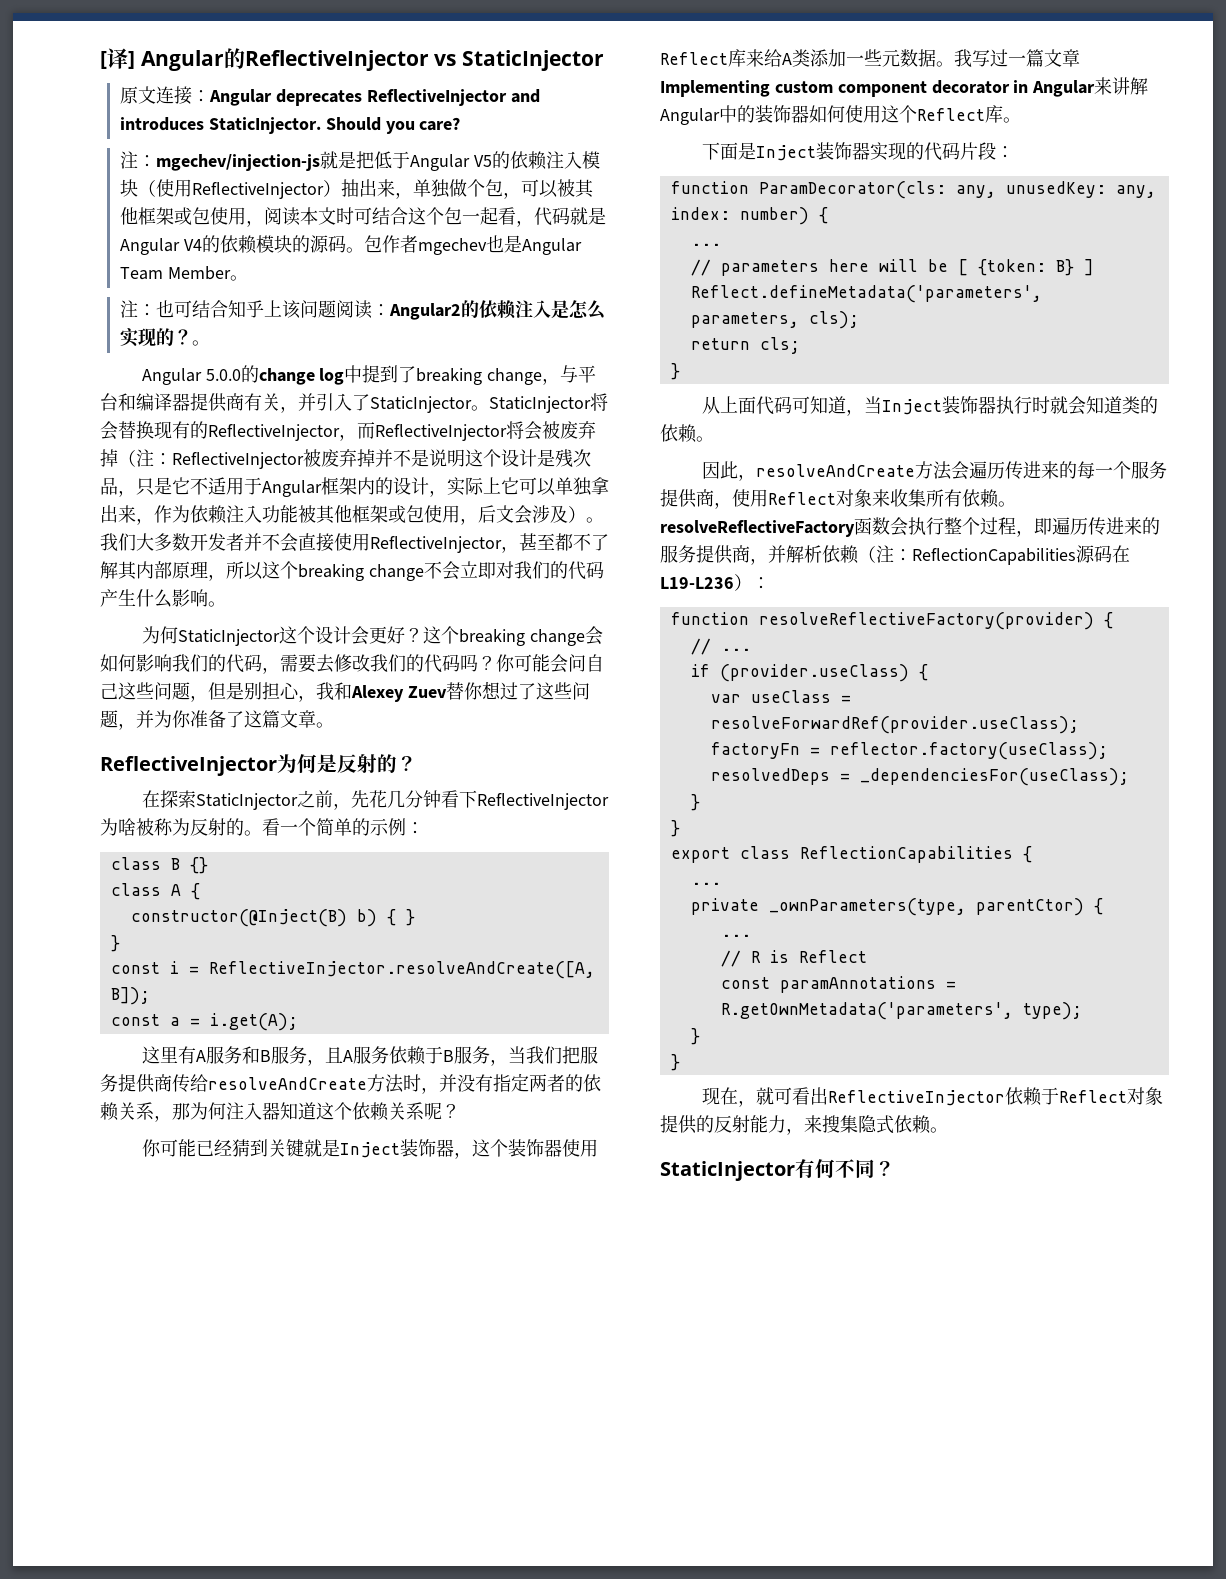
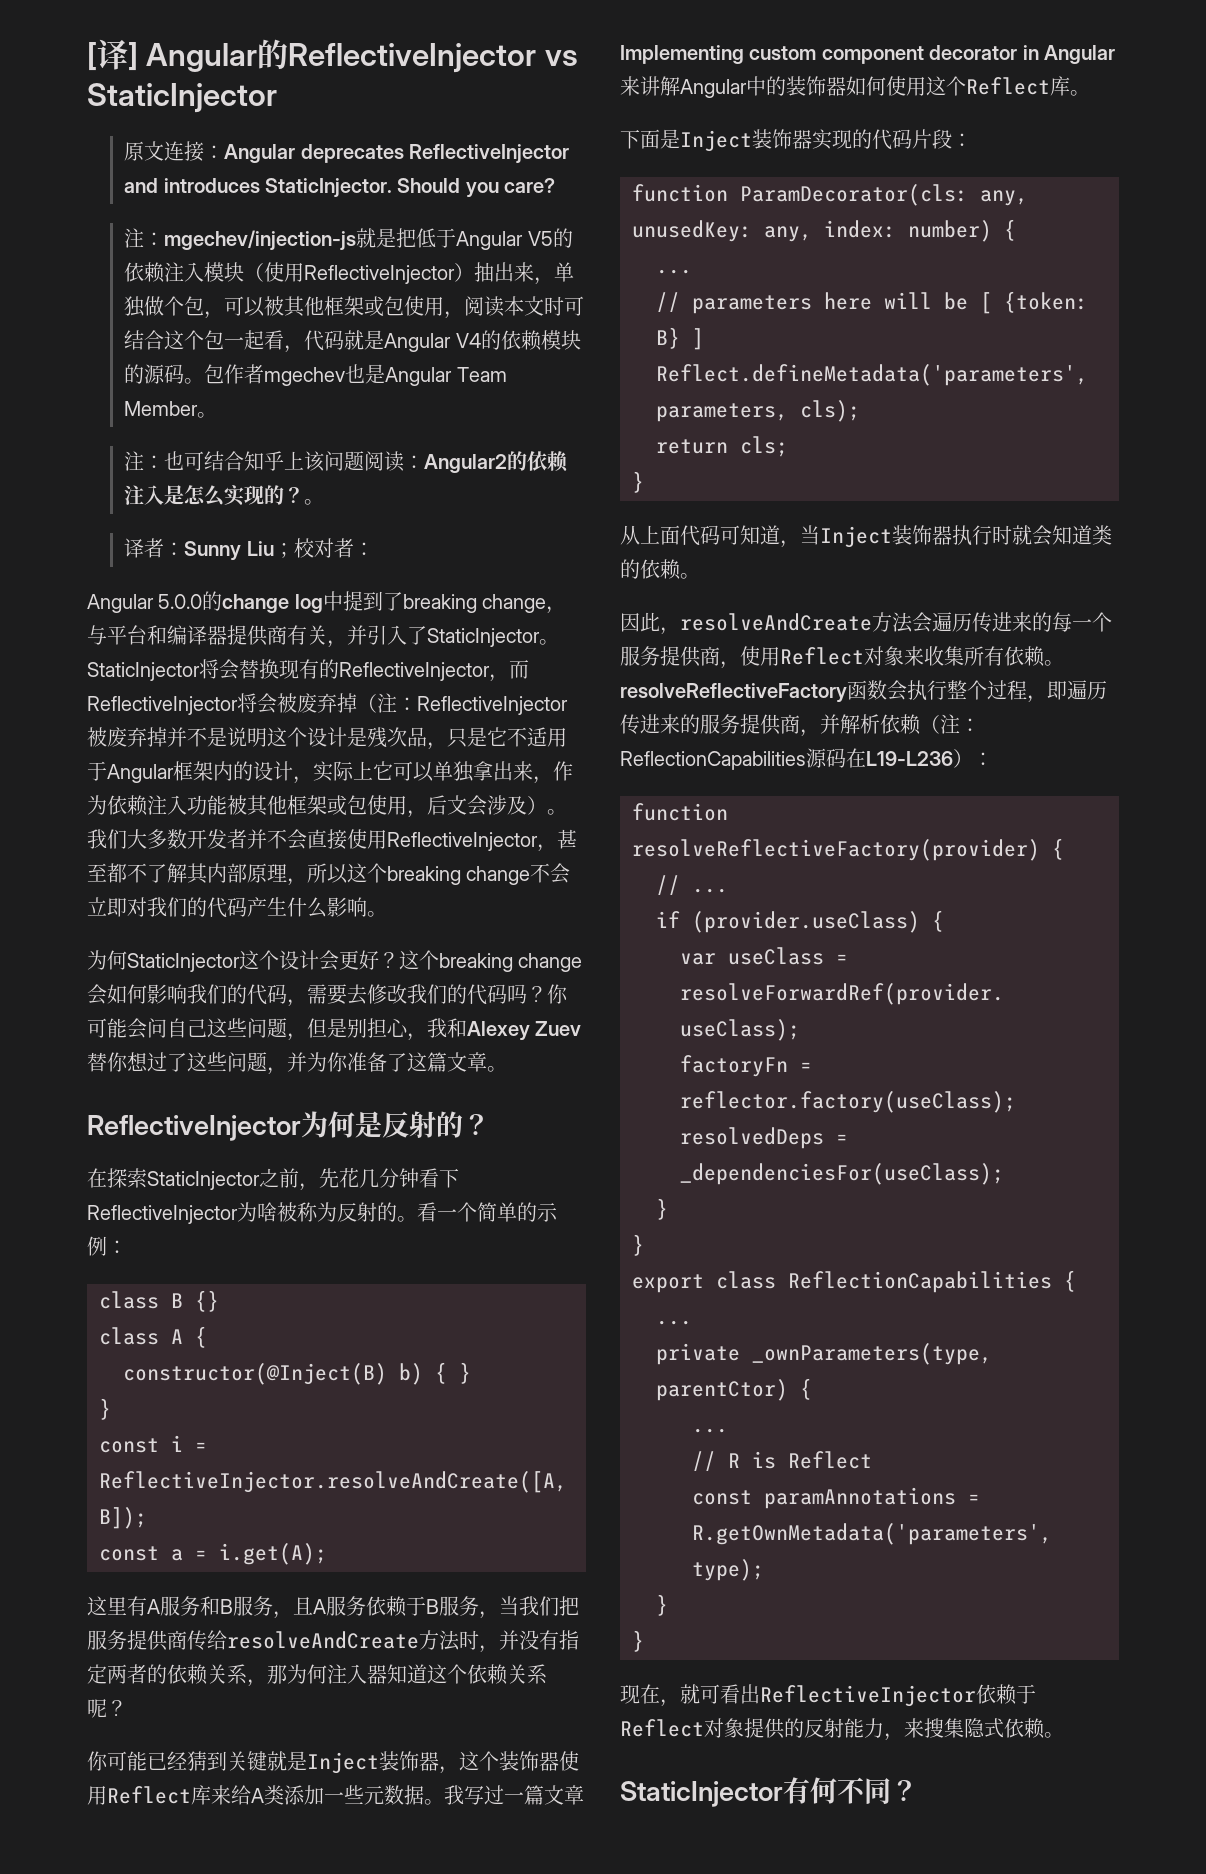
(211, 343) none -> [124,538,374,561] // 译者：Sunny Liu；校对者：

